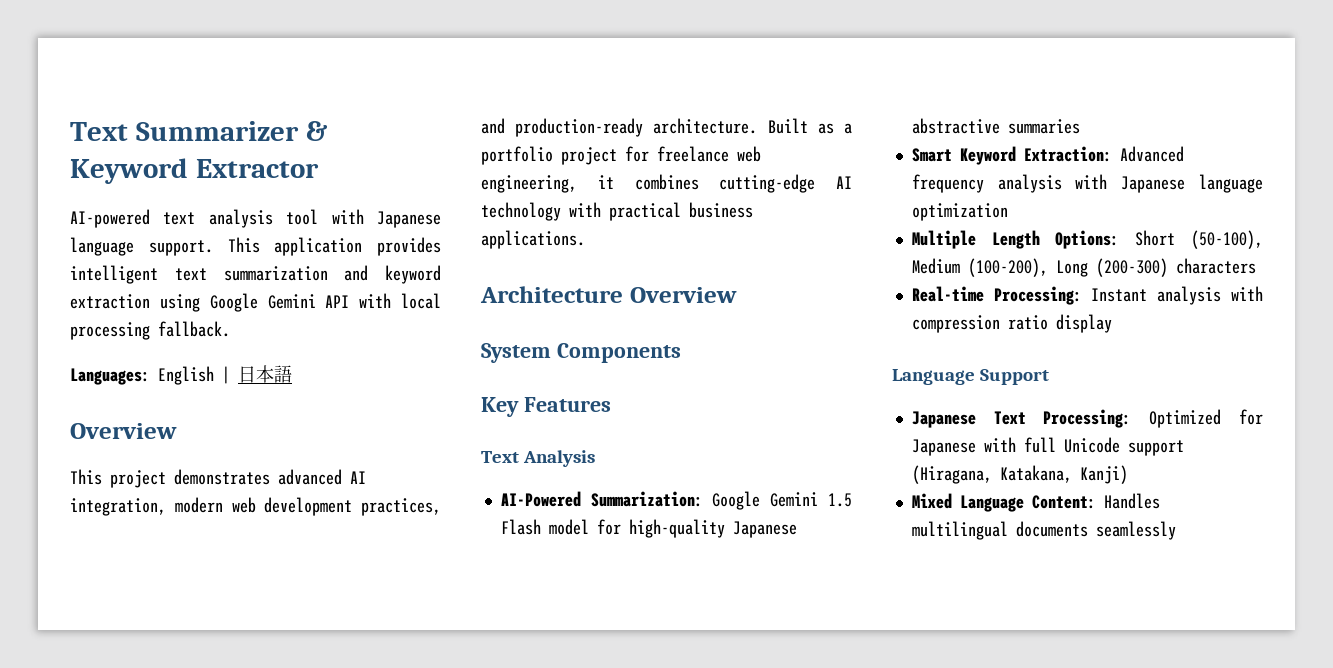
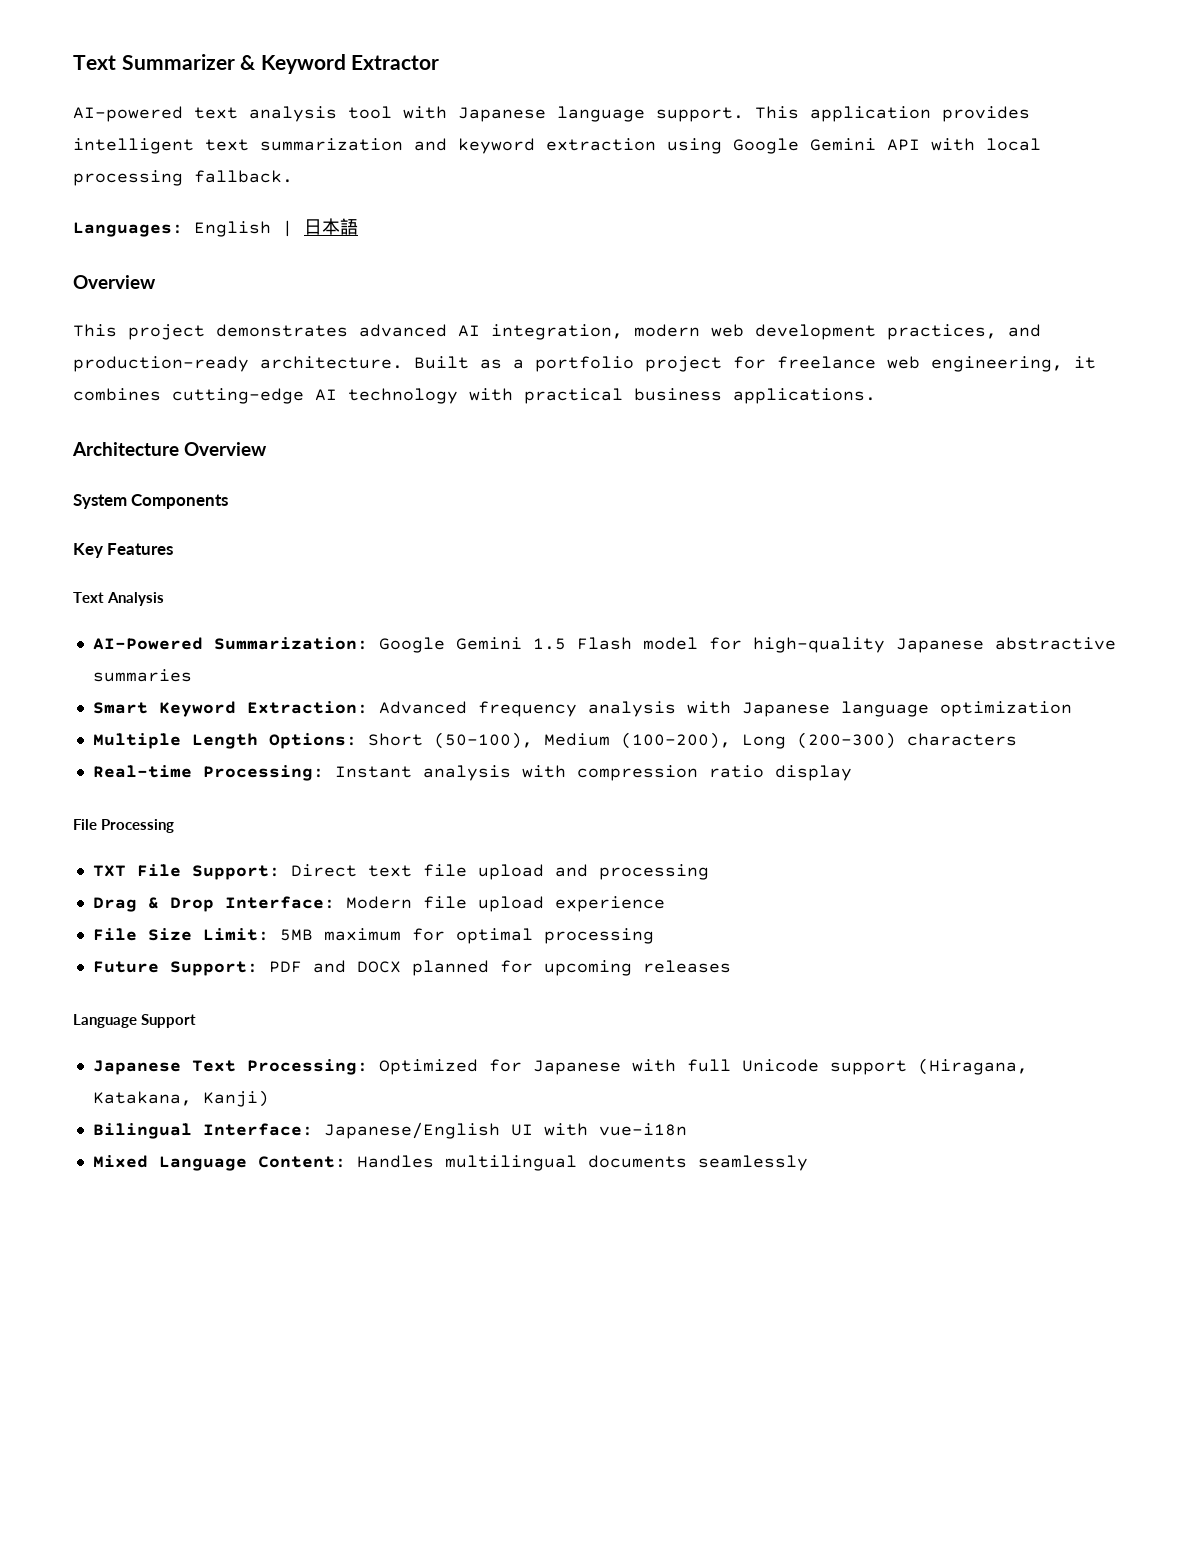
(1112, 323) none -> [73,819,175,833] [92,864,709,880] [92,896,665,912] [92,928,654,944] [92,960,731,976] // File Processing // TXT File Support: Direct text file upload and processing // Drag & Drop Interface: Modern file upload experience // File Size Limit: 5MB maximum for optimal processing // Future Support: PDF and DOCX planned for upcoming releases
(1128, 474) none -> [92,1122,687,1139] // Bilingual Interface: Japanese/English UI with vue-i18n

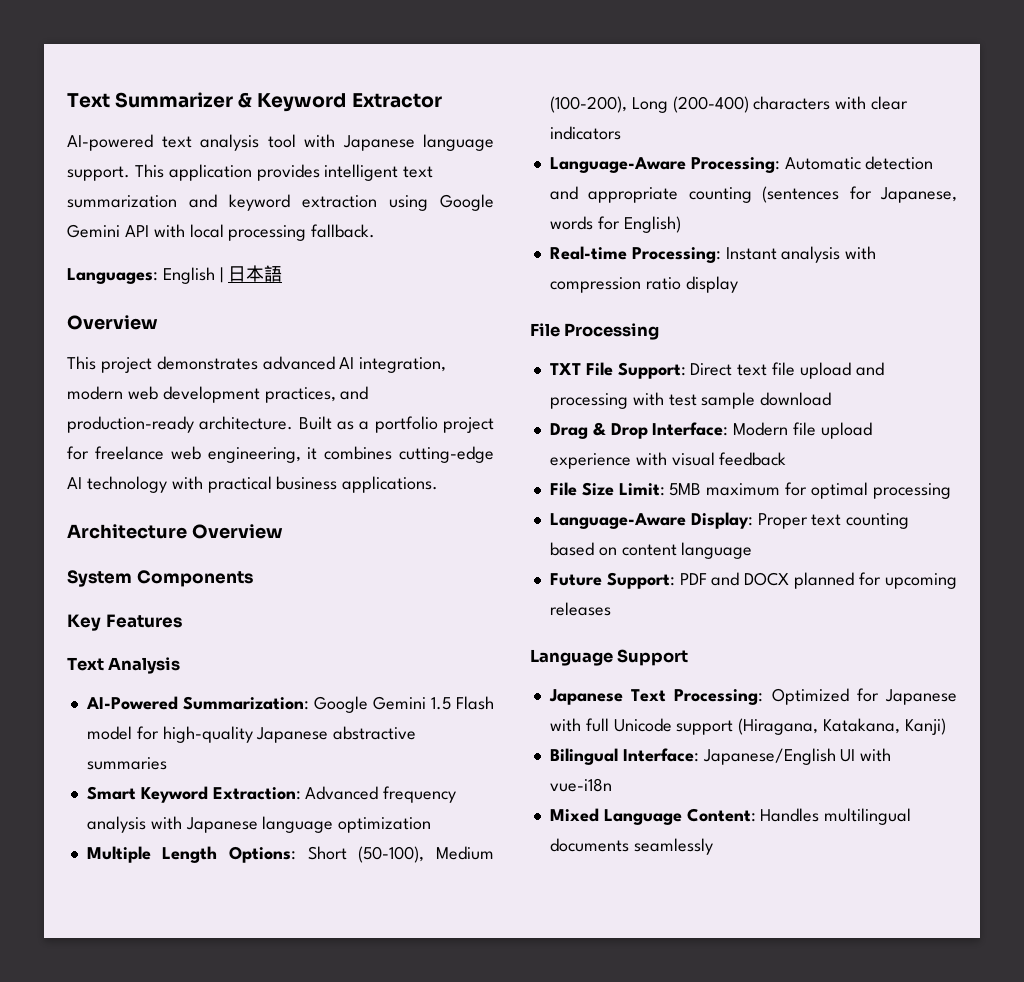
[796,732,896,749] (200-300) -> [672,96,749,113] (200-400)
(1017, 739) none -> [835,96,909,110] [549,126,621,140] [549,156,934,173] [549,186,957,203] [549,216,681,233] with clear indicators // Language-Aware Processing: Automatic detection and appropriate counting (sentences for Japanese, words for English)
(709, 872) none -> [632,392,832,409] with test sample download
(665, 904) none -> [635,452,787,466] with visual feedback
(654, 936) none -> [549,512,910,529] [549,542,753,559] // Language-Aware Display: Proper text counting based on content language

